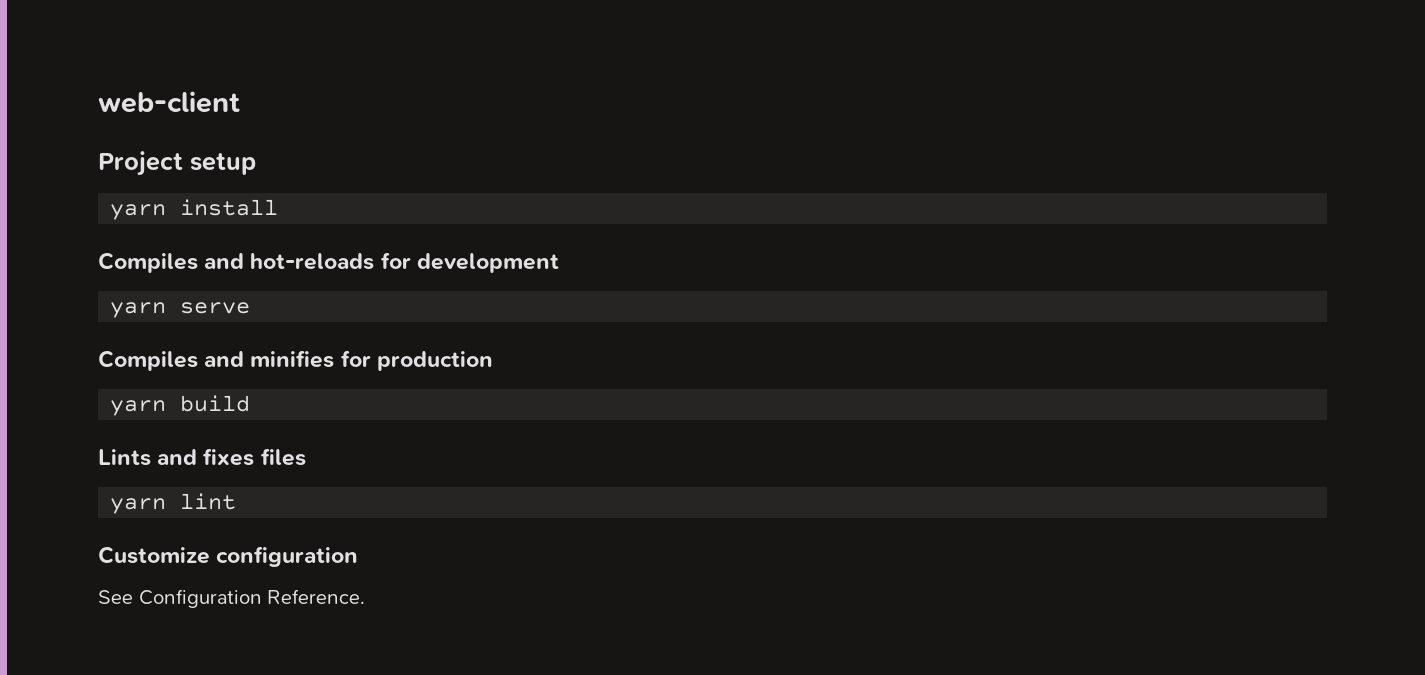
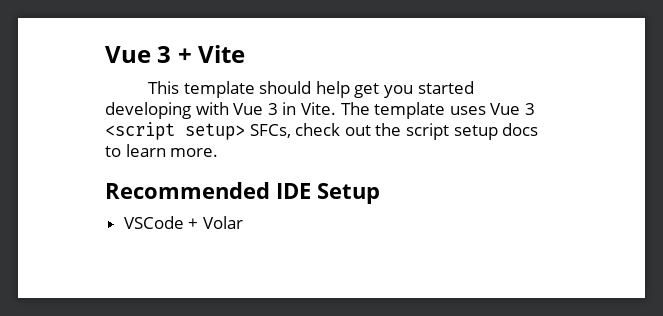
[98,91,240,113] [98,151,256,176] [110,199,279,220] [98,252,559,273] [110,302,251,318] [98,350,493,371] [110,395,251,416] [98,448,306,466] [110,493,237,514] [98,546,359,567] [98,589,366,608] web-client // Project setup // yarn install // Compiles and hot-reloads for development // yarn serve // Compiles and minifies for production // yarn build // Lints and fixes files // yarn lint // Customize configuration // See Configuration Reference. -> [105,45,246,63] [147,81,474,98] [105,102,535,119] [105,122,539,140] [105,144,219,157] [105,182,380,204] [123,216,243,229] Vue 3 + Vite // This template should help get you started developing with Vue 3 in Vite. The template uses Vue 3 <script setup> SFCs, check out the script setup docs to learn more. // Recommended IDE Setup // VSCode + Volar

